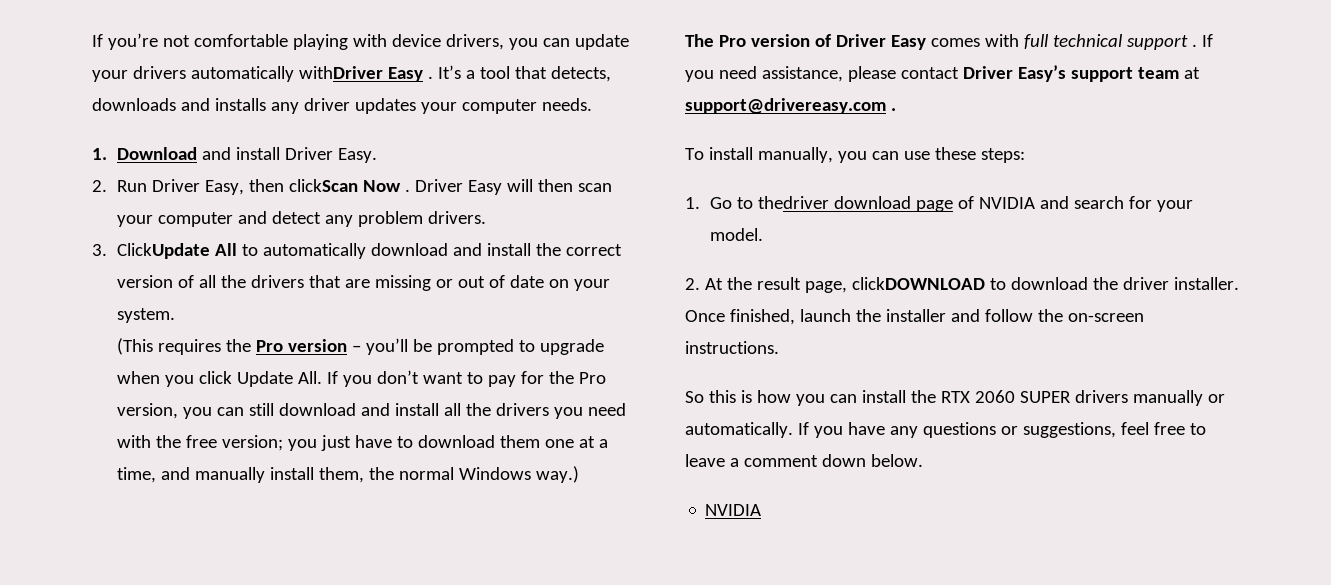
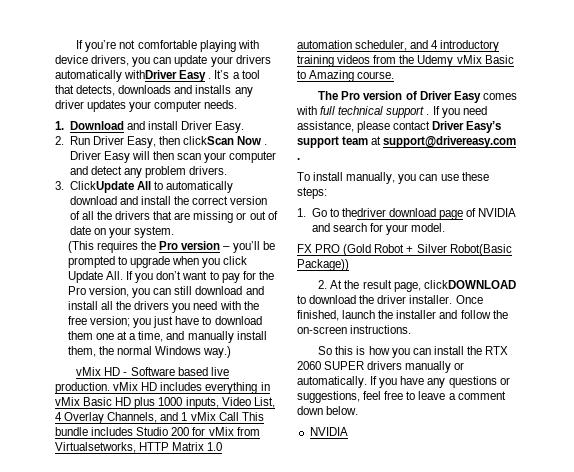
(580, 474) none -> [76,367,229,376] [55,382,270,394] [55,397,275,409] [55,412,264,424] [55,427,260,436] [55,442,223,453] [297,40,500,52] [297,55,514,67] [297,70,395,82] // vMix HD - Software based live production. vMix HD includes everything in vMix Basic HD plus 1000 inputs, Video List, 4 Overlay Channels, and 1 vMix Call This bundle includes Studio 200 for vMix from Virtualsetworks, HTTP Matrix 1.0 automation scheduler, and 4 introductory training videos from the Udemy vMix Basic to Amazing course.
(764, 234) none -> [297,244,512,256] [297,259,349,271] // FX PRO (Gold Robot + Silver Robot(Basic Package))

